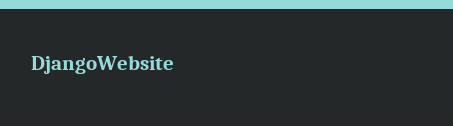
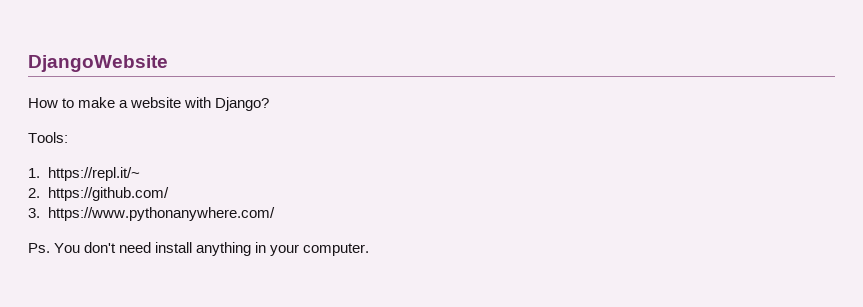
(174, 64) none -> [28,97,270,111] [28,132,68,143] [28,167,140,181] [28,187,169,201] [28,207,275,221] [28,242,370,256] // How to make a website with Django? // Tools: // 1. https://repl.it/~ // 2. https://github.com/ // 3. https://www.pythonanywhere.com/ // Ps. You don't need install anything in your computer.

